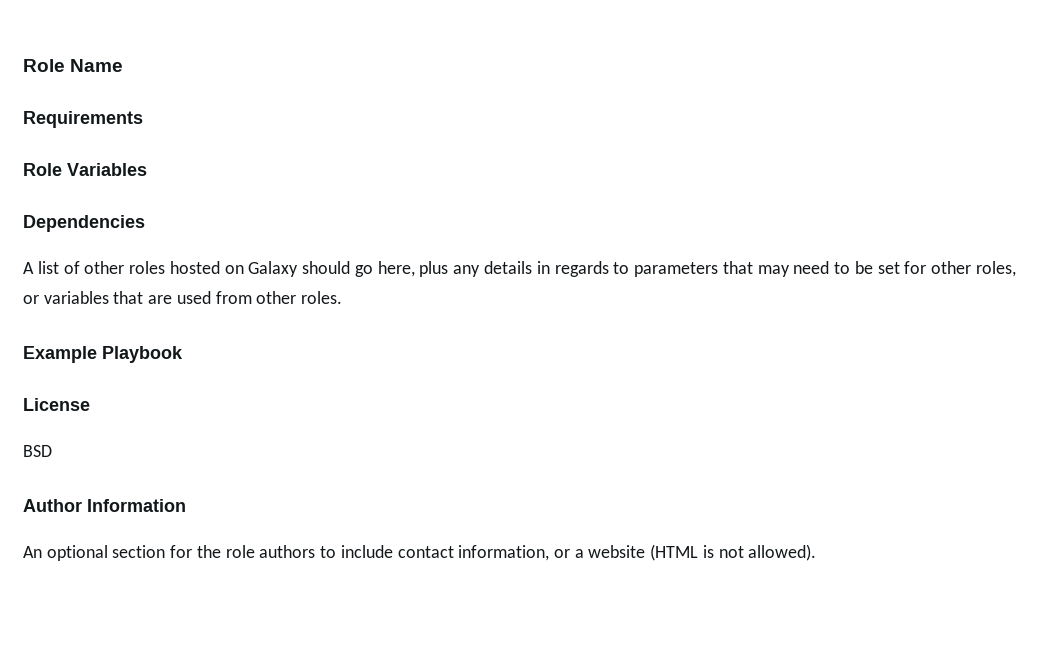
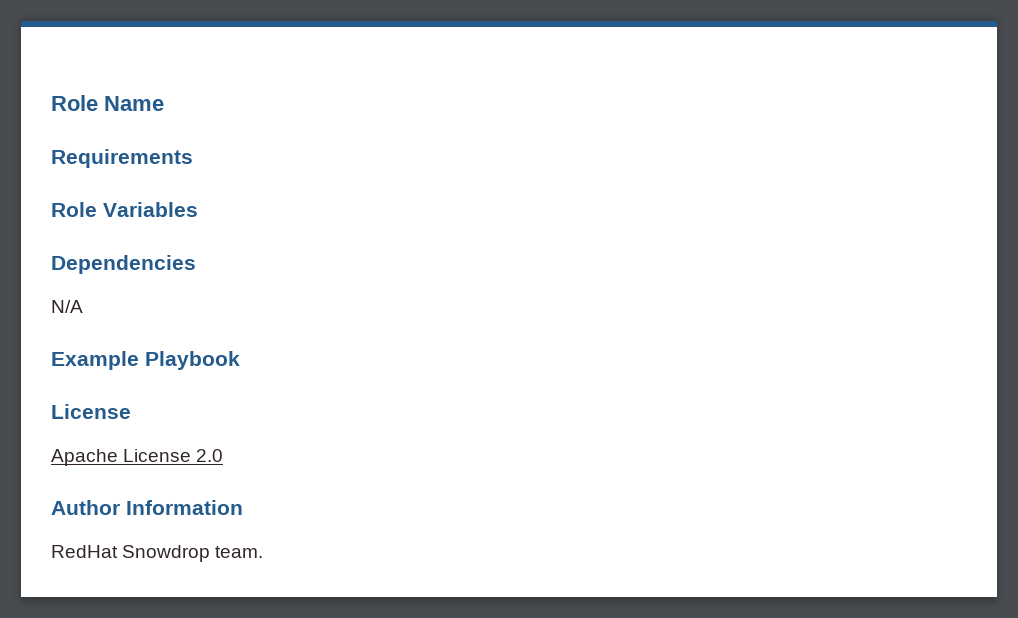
[23,261,1016,277] [23,291,343,304] A list of other roles hosted on Galaxy should go here, plus any details in regards to parameters that may need to be set for other roles, or variables that are used from other roles. -> [51,300,83,313] N/A
[23,445,52,457] BSD -> [51,449,224,466] Apache License 2.0
[23,544,817,561] An optional section for the role authors to include contact information, or a website (HTML is not allowed). -> [51,545,264,562] RedHat Snowdrop team.

